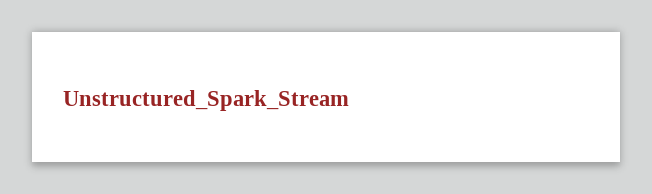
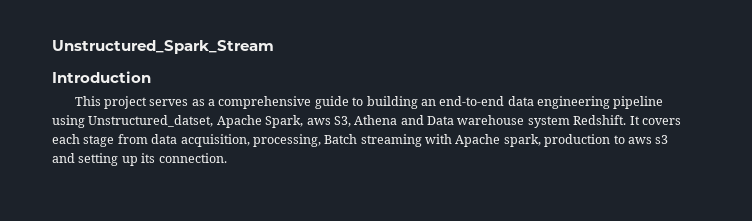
(349, 100) none -> [52,71,151,83] [74,96,664,109] [52,115,681,128] [52,134,669,147] [52,153,227,166] // Introduction // This project serves as a comprehensive guide to building an end-to-end data engineering pipeline using Unstructured_datset, Apache Spark, aws S3, Athena and Data warehouse system Redshift. It covers each stage from data acquisition, processing, Batch streaming with Apache spark, production to aws s3 and setting up its connection.

